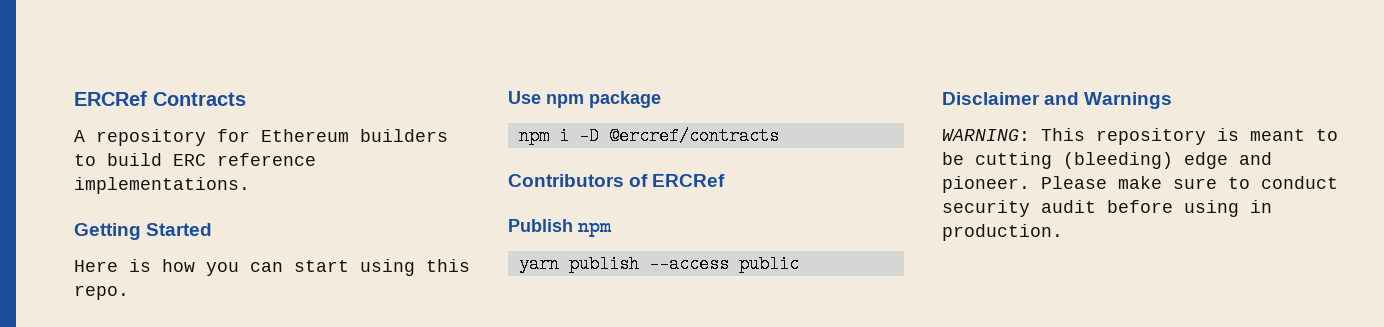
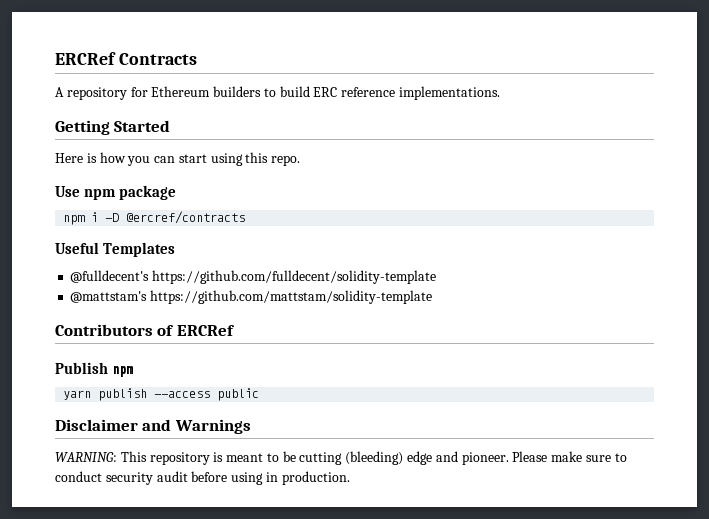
(779, 136) none -> [55,242,176,257] [70,270,437,284] [70,290,433,304] // Useful Templates // @fulldecent's https://github.com/fulldecent/solidity-template // @mattstam's https://github.com/mattstam/solidity-template

